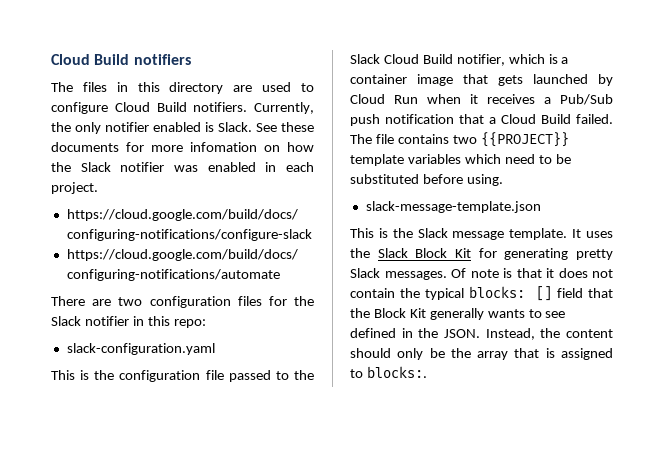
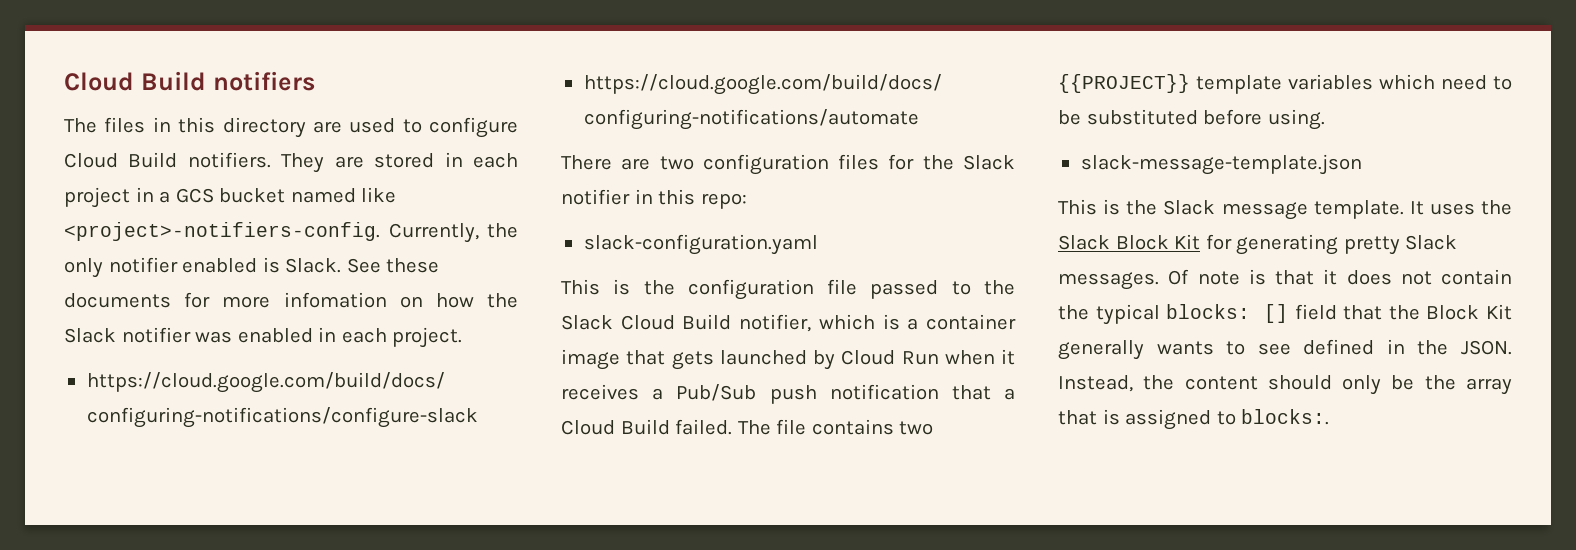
(248, 107) none -> [281,152,518,173] [64,187,397,208] [64,222,380,241] They are stored in each project in a GCS bucket named like <project>-notifiers-config.

